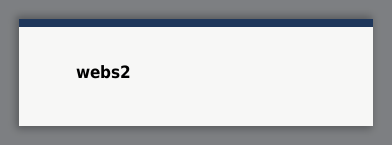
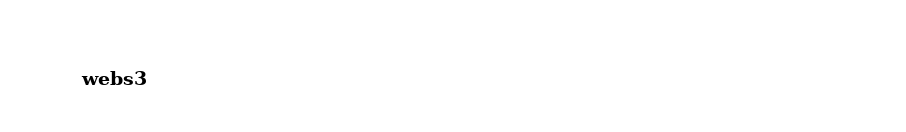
[76,65,131,79] webs2 -> [81,71,147,85] webs3

